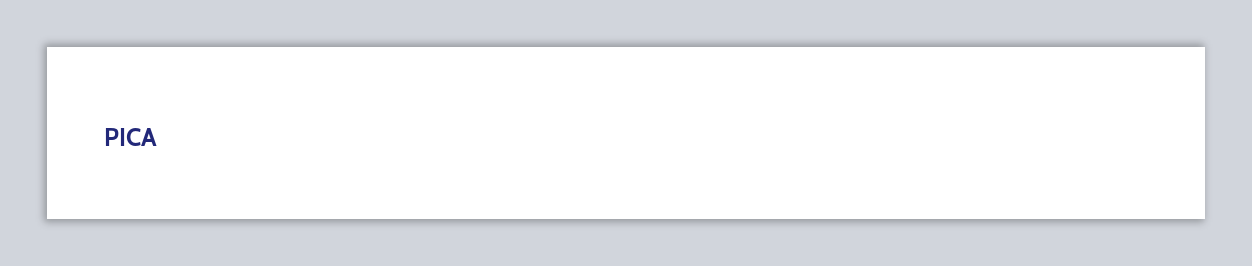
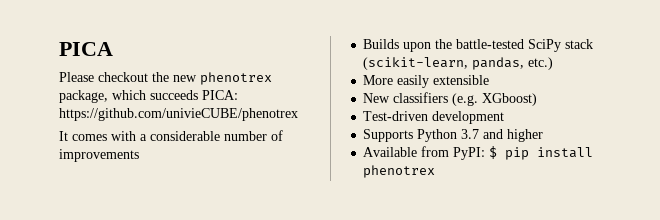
(157, 137) none -> [59,72,272,85] [59,90,238,103] [59,108,298,121] [59,130,283,141] [59,149,139,162] [363,39,594,52] [363,57,554,70] [363,75,490,88] [363,92,538,106] [363,111,505,124] [363,129,544,142] [363,146,594,160] [363,165,436,178] // Please checkout the new phenotrex package, which succeeds PICA: https://github.com/univieCUBE/phenotrex // It comes with a considerable number of improvements // Builds upon the battle-tested SciPy stack (scikit-learn, pandas, etc.) // More easily extensible // New classifiers (e.g. XGboost) // Test-driven development // Supports Python 3.7 and higher // Available from PyPI: $ pip install phenotrex

